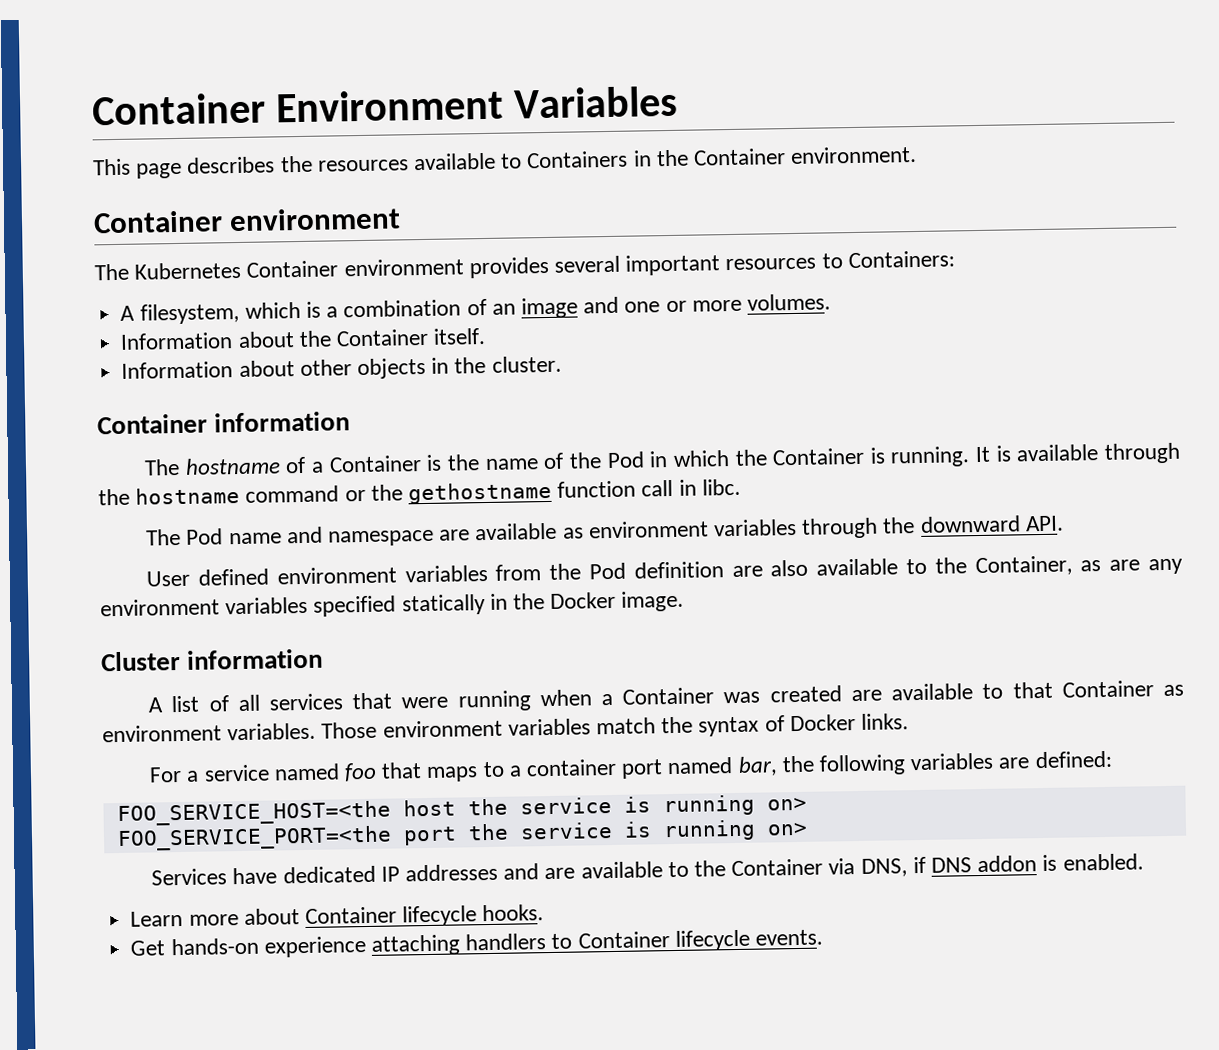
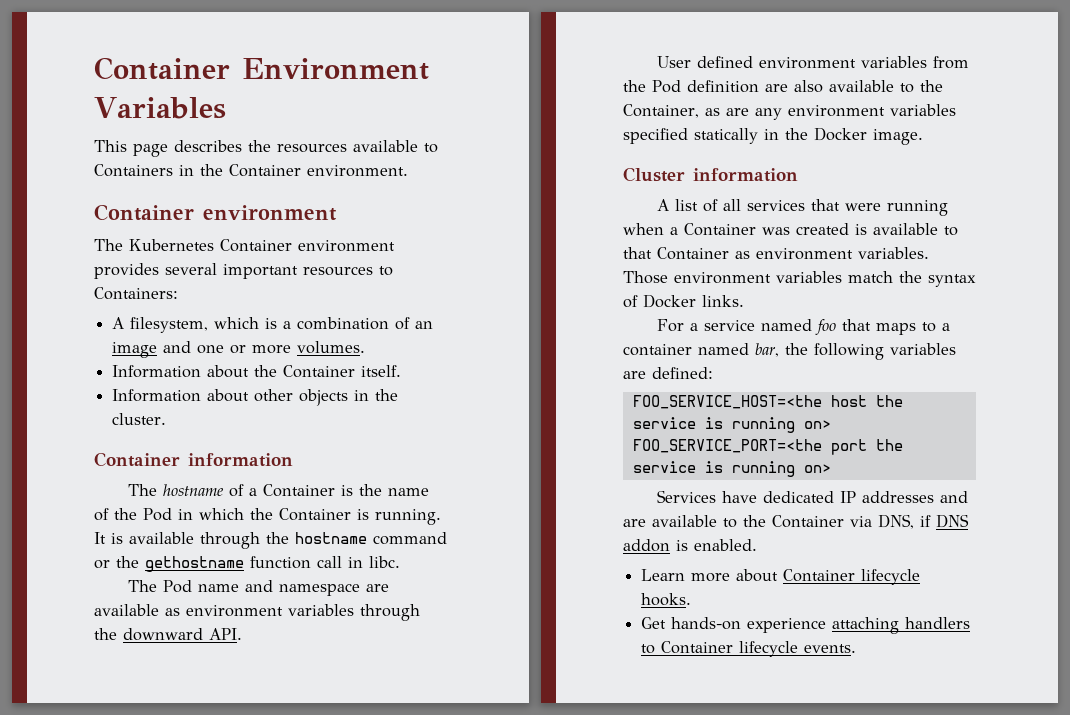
[850,689,882,702] are -> [855,224,867,235] is
[621,759,664,779] port -> (692, 350) none

